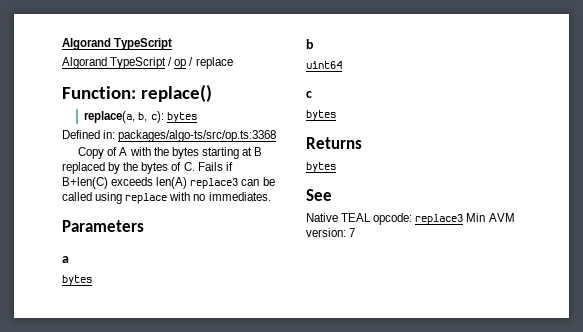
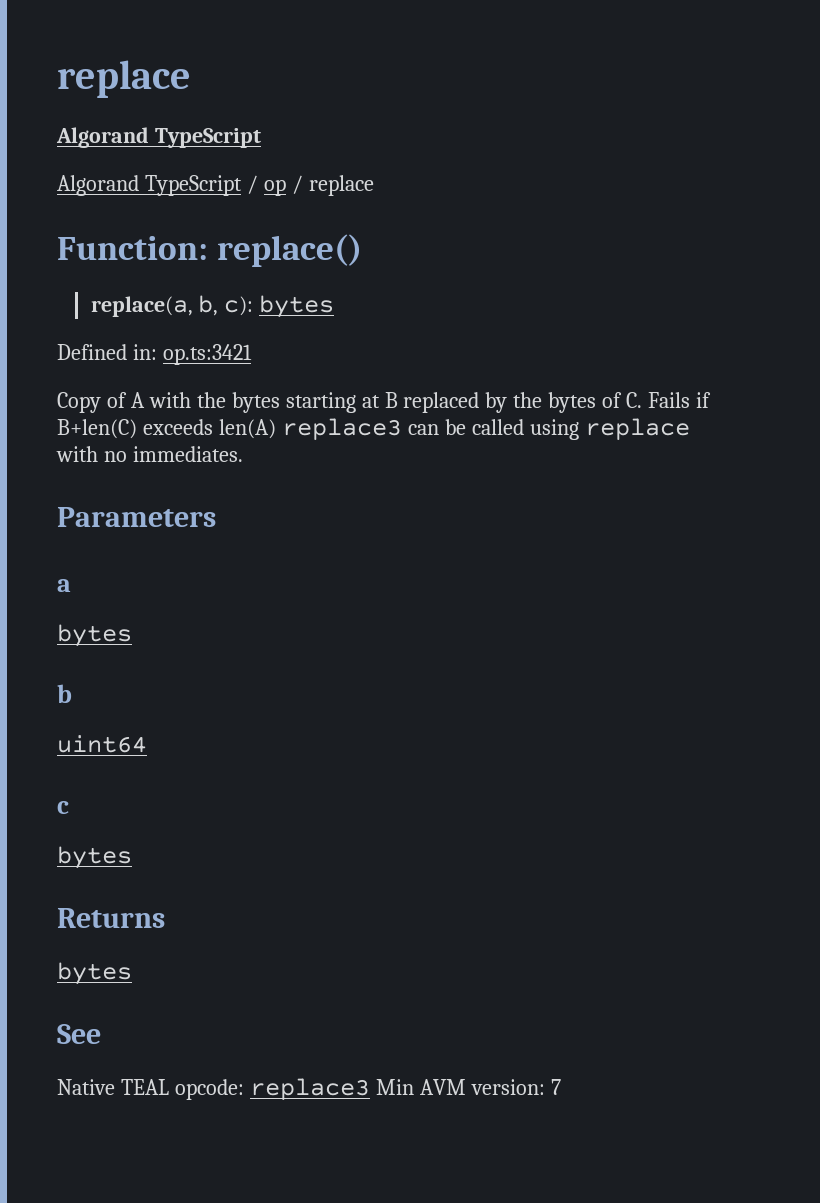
(62, 44) none -> [57,60,191,98] replace //
[118,130,277,142] packages/algo-ts/src/op.ts:3368 -> [162,344,252,365] op.ts:3421

